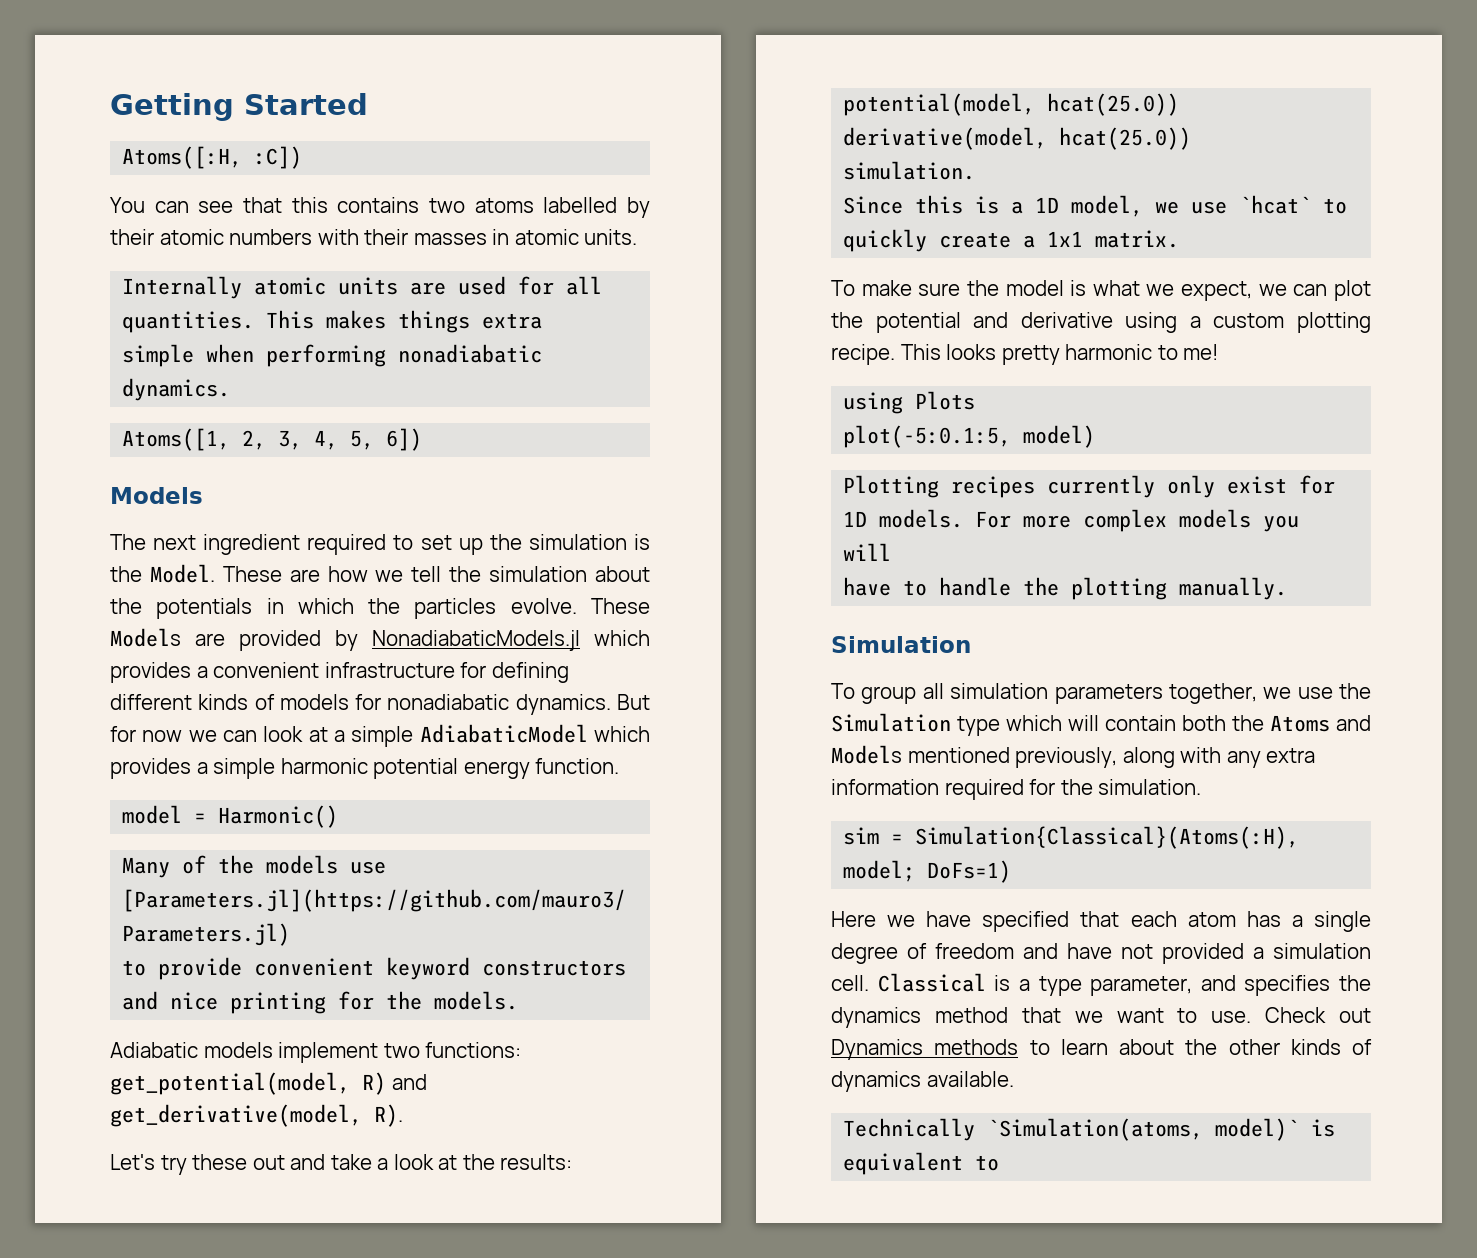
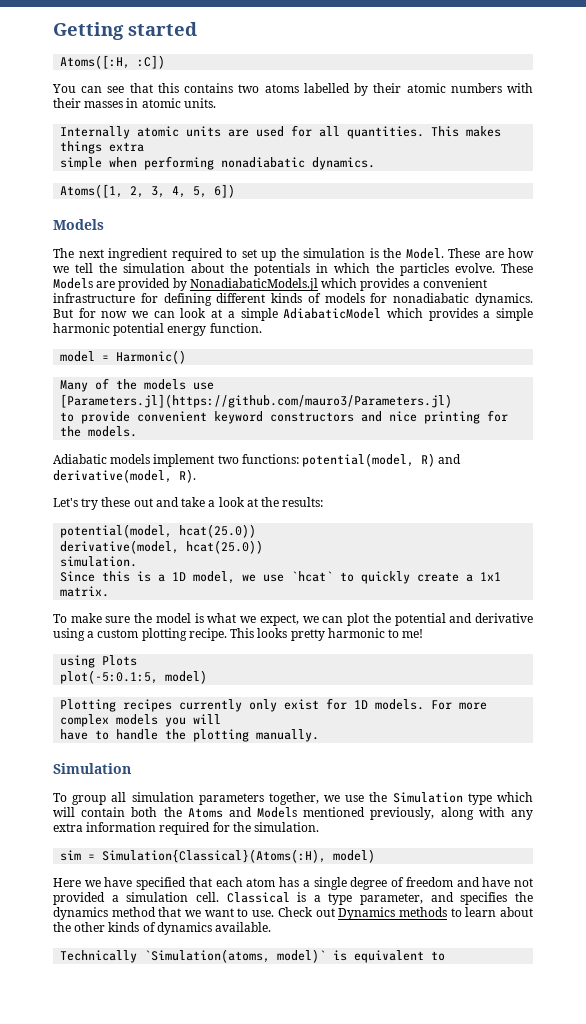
[244,93,368,115] Started -> [128,22,197,36] started
[110,1072,350,1095] get_potential(model, -> [302,453,415,467] potential(model,
[110,1104,362,1127] get_derivative(model, -> [53,469,172,483] derivative(model,
[843,860,1012,883] model; DoFs=1) -> [333,849,376,863] model)

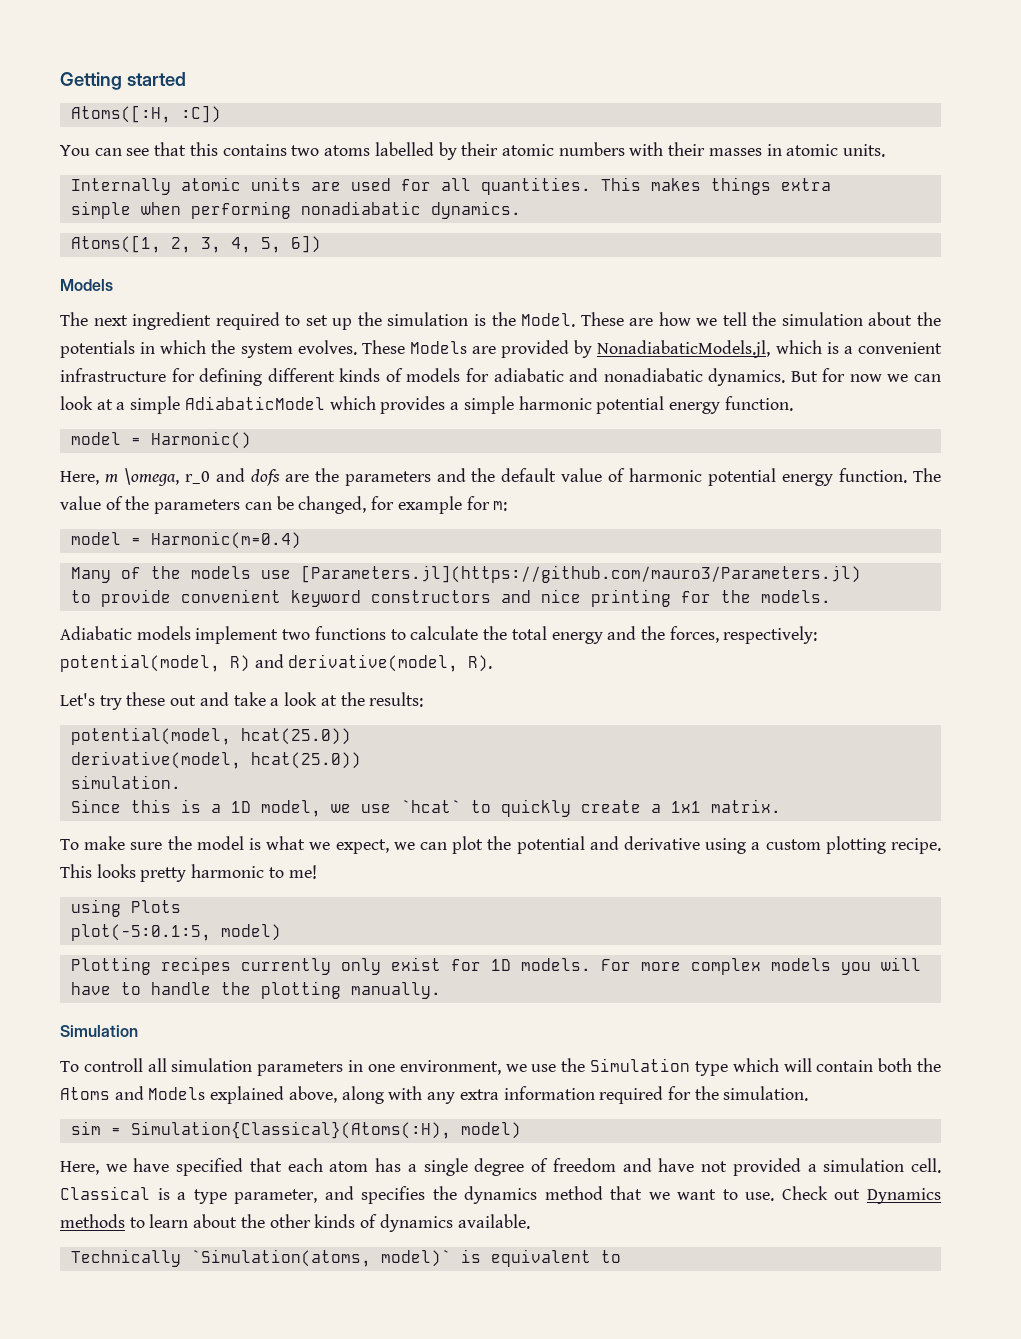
[400,263,495,276] particles evolve. -> [240,340,357,358] system evolves.
[189,278,410,291] NonadiabaticModels.jl which provides -> [597,340,839,358] NonadiabaticModels.jl, which is
(388, 298) none -> [493,368,599,382] adiabatic and
(187, 357) none -> [60,468,942,486] [60,496,508,514] [70,531,301,549] // Here, m \omega, r_0 and dofs are the parameters and the default value of harmonic potential energy function. The value of the parameters can be changed, for example for m: // model = Harmonic(m=0.4)
[241,454,299,464] functions: -> [314,626,818,644] functions to calculate the total energy and the forces, respectively:
[72,795,107,805] group -> [83,1058,143,1072] controll
[268,792,319,805] together, -> [348,1060,501,1075] in one environment,
[303,807,435,820] mentioned previously, -> [210,1086,337,1104] explained above,
[53,878,81,887] Here -> [60,1161,99,1175] Here,

